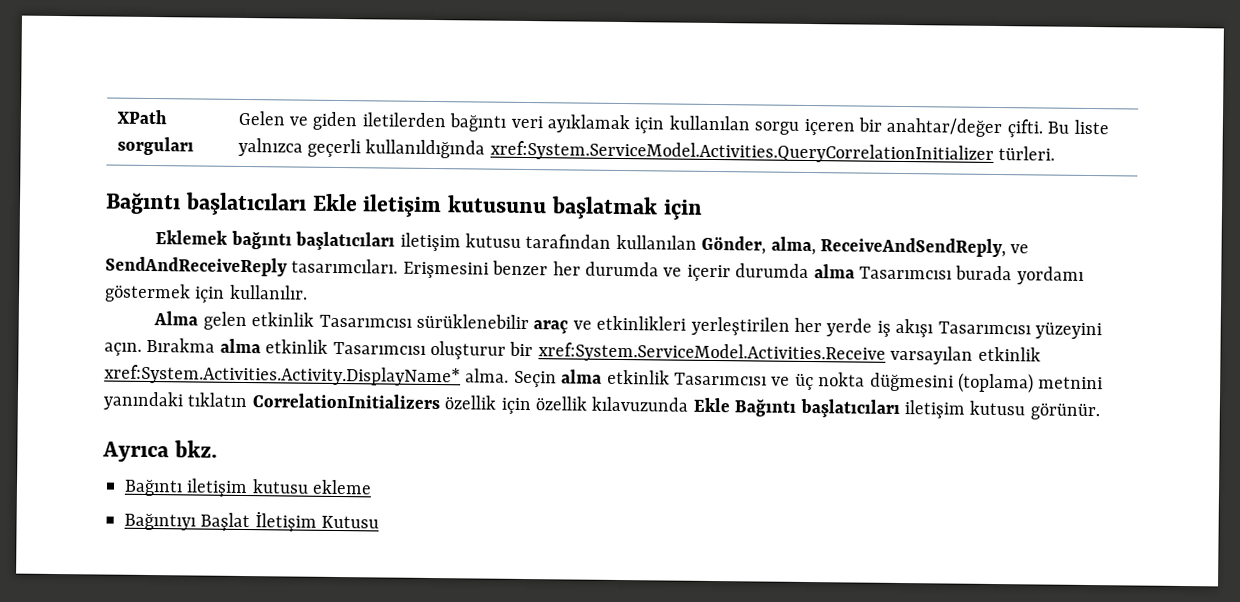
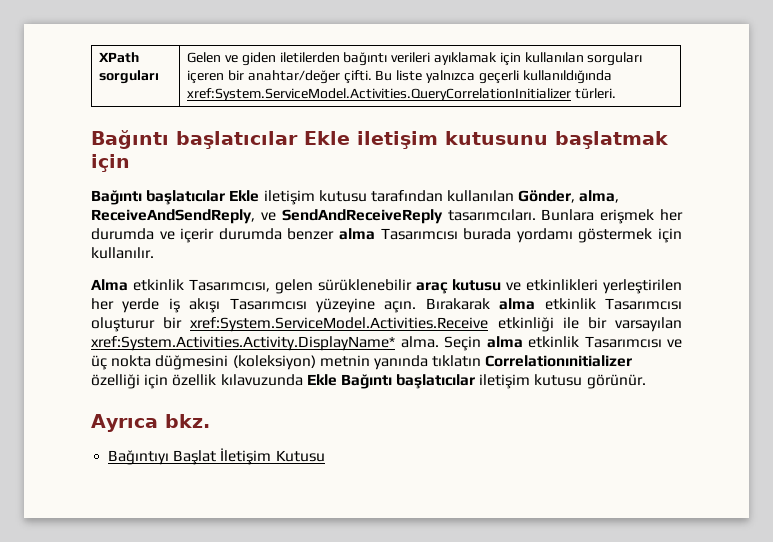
[510,115,543,129] veri -> [391,52,431,63] verileri
[754,121,800,135] sorgu -> [587,52,643,66] sorguları
[184,192,307,216] başlatıcıları -> [176,131,298,149] başlatıcılar
[155,230,396,251] Eklemek bağıntı başlatıcıları -> [91,190,260,205] Bağıntı başlatıcılar Ekle
[402,260,549,279] Erişmesini benzer -> [541,209,655,224] Bunlara erişmek
(810, 271) none -> [287,228,335,240] benzer
[202,311,412,331] gelen etkinlik Tasarımcısı -> [133,279,313,294] etkinlik Tasarımcısı, gelen
(569, 327) none -> [452,279,501,291] kutusu
[1034,321,1102,340] [104,337,216,356] yüzeyini açın. Bırakma -> [316,298,490,313] yüzeyine açın. Bırakarak
[890,345,1041,365] varsayılan etkinlik -> [497,317,682,332] etkinliği ile bir varsayılan
[957,372,1104,394] [103,391,497,411] (toplama) metnini yanındaki tıklatın CorrelationInitializers özellik -> [232,355,633,370] [91,374,140,389] (koleksiyon) metnin yanında tıklatın Correlationınitializer özelliği
[799,398,900,418] başlatıcıları -> [396,374,476,389] başlatıcılar
[124,478,373,498] // Bağıntı iletişim kutusu ekleme -> (210, 421) none

